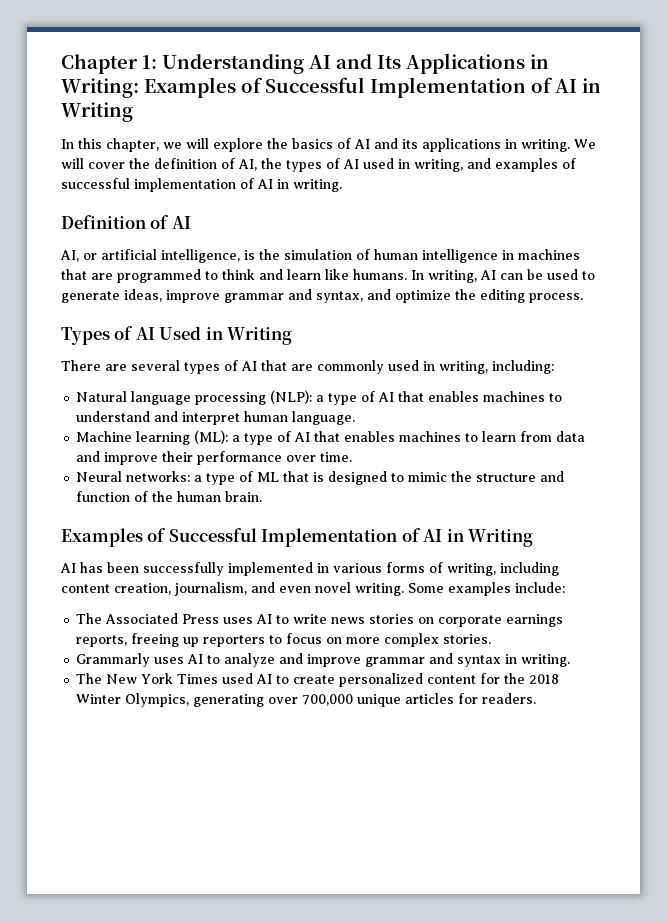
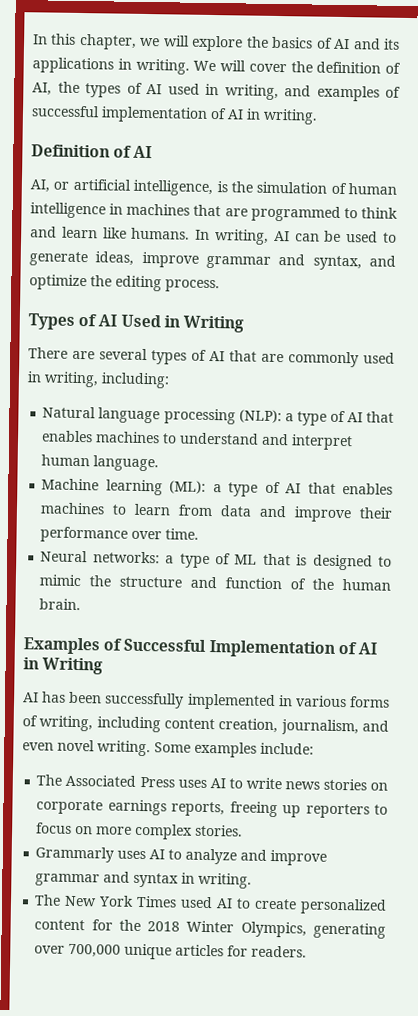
[61,53,549,74] [61,77,601,98] [61,102,133,122] Chapter 1: Understanding AI and Its Applications in Writing: Examples of Successful Implementation of AI in Writing // -> (33, 39) none

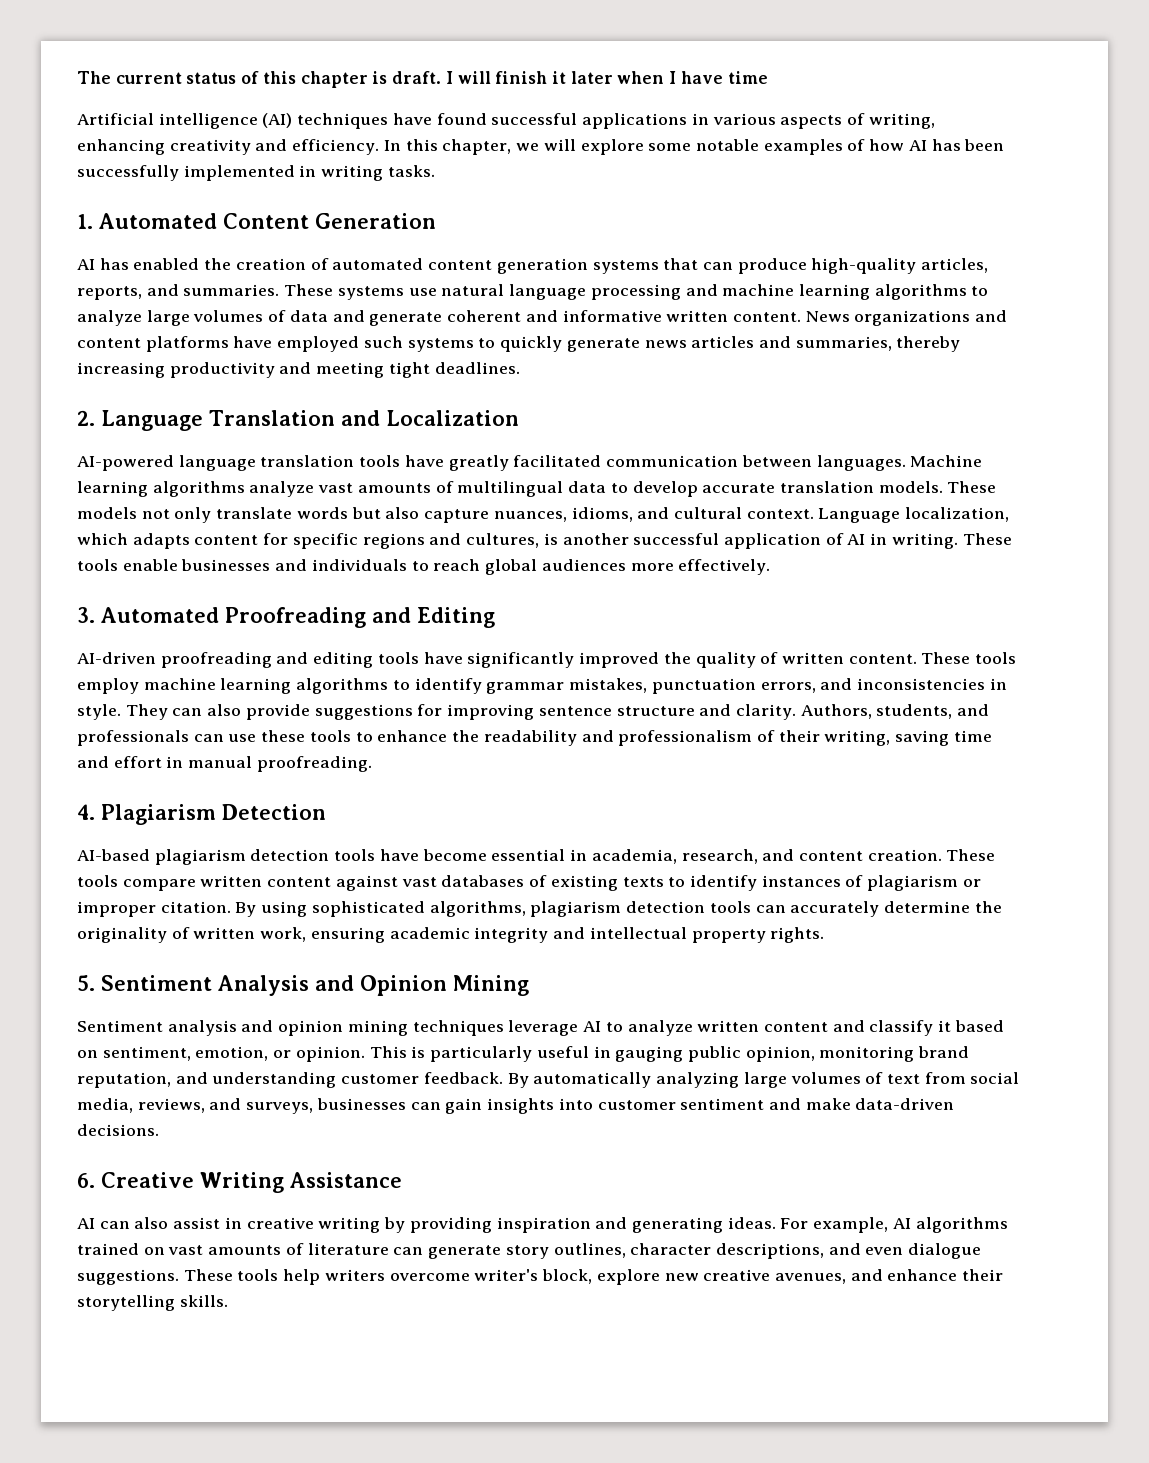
(33, 39) none -> [77,71,768,88] [77,113,935,129] [77,139,380,155] The current status of this chapter is draft. I will finish it later when I have time // Artificial intelligence (AI) techniques have found successful applications in various aspects of writing, enhancing creativity and efficiency.
[245,36,400,50] [32,57,401,75] [32,81,401,102] [31,105,318,125] [31,144,153,159] [30,178,397,197] [30,202,398,222] [30,226,398,245] [29,251,396,271] [29,274,220,293] [28,313,244,333] [28,347,395,368] [27,371,170,389] [42,406,394,426] [41,430,354,451] [41,454,160,472] [41,478,393,497] [40,502,393,523] [40,526,200,543] [40,550,392,571] [39,574,391,591] [39,598,82,611] [23,637,377,658] [23,657,104,675] the basics of AI and its applications in writing. We will cover the definition of AI, the types of AI used in writing, and examples of successful implementation of AI in writing. // Definition of AI // AI, or artificial intelligence, is the simulation of human intelligence in machines that are programmed to think and learn like humans. In writing, AI can be used to generate ideas, improve grammar and syntax, and optimize the editing process. // Types of AI Used in Writing // There are several types of AI that are commonly used in writing, including: // Natural language processing (NLP): a type of AI that enables machines to understand and interpret human language. // Machine learning (ML): a type of AI that enables machines to learn from data and improve their performance over time. // Neural networks: a type of ML that is designed to mimic the structure and function of the human brain. // Examples of Successful Implementation of AI in Writing // -> [648,139,905,155] some notable examples of how
[294,695,390,708] [22,715,389,736] [22,739,314,758] [36,774,388,791] [36,799,388,819] [36,822,244,840] [35,846,328,866] [35,871,253,889] [34,894,387,915] [34,919,386,939] [34,943,308,960] various forms of writing, including content creation, journalism, and even novel writing. Some examples include: // The Associated Press uses AI to write news stories on corporate earnings reports, freeing up reporters to focus on more complex stories. // Grammarly uses AI to analyze and improve grammar and syntax in writing. // The New York Times used AI to create personalized content for the 2018 Winter Olympics, generating over 700,000 unique articles for readers. -> [321,165,435,181] [77,213,436,229] [77,258,989,274] [77,284,989,300] [77,310,1008,326] [77,336,961,352] [77,362,520,378] [77,410,519,431] [77,455,983,471] [77,481,997,497] [77,507,1010,523] [77,533,1012,549] [77,559,771,575] [77,607,495,628] [77,652,1017,668] [77,678,1007,694] [77,704,990,720] [77,730,992,746] [77,756,372,772] [77,804,326,825] [77,849,996,865] [77,875,981,891] [77,901,1002,917] [77,927,825,943] [77,975,529,996] [77,1020,1004,1036] [77,1046,970,1062] [77,1072,1020,1088] [77,1098,955,1114] [77,1124,159,1136] [77,1172,402,1193] [77,1217,1008,1233] [77,1243,982,1259] [77,1269,1004,1285] [77,1295,228,1311] writing tasks. // 1. Automated Content Generation // AI has enabled the creation of automated content generation systems that can produce high-quality articles, reports, and summaries. These systems use natural language processing and machine learning algorithms to analyze large volumes of data and generate coherent and informative written content. News organizations and content platforms have employed such systems to quickly generate news articles and summaries, thereby increasing productivity and meeting tight deadlines. // 2. Language Translation and Localization // AI-powered language translation tools have greatly facilitated communication between languages. Machine learning algorithms analyze vast amounts of multilingual data to develop accurate translation models. These models not only translate words but also capture nuances, idioms, and cultural context. Language localization, which adapts content for specific regions and cultures, is another successful application of AI in writing. These tools enable businesses and individuals to reach global audiences more effectively. // 3. Automated Proofreading and Editing // AI-driven proofreading and editing tools have significantly improved the quality of written content. These tools employ machine learning algorithms to identify grammar mistakes, punctuation errors, and inconsistencies in style. They can also provide suggestions for improving sentence structure and clarity. Authors, students, and professionals can use these tools to enhance the readability and professionalism of their writing, saving time and effort in manual proofreading. // 4. Plagiarism Detection // AI-based plagiarism detection tools have become essential in academia, research, and content creation. These tools compare written content against vast databases of existing texts to identify instances of plagiarism or improper citation. By using sophisticated algorithms, plagiarism detection tools can accurately determine the originality of written work, ensuring academic integrity and intellectual property rights. // 5. Sentiment Analysis and Opinion Mining // Sentiment analysis and opinion mining techniques leverage AI to analyze written content and classify it based on sentiment, emotion, or opinion. This is particularly useful in gauging public opinion, monitoring brand reputation, and understanding customer feedback. By automatically analyzing large volumes of text from social media, reviews, and surveys, businesses can gain insights into customer sentiment and make data-driven decisions. // 6. Creative Writing Assistance // AI can also assist in creative writing by providing inspiration and generating ideas. For example, AI algorithms trained on vast amounts of literature can generate story outlines, character descriptions, and even dialogue suggestions. These tools help writers overcome writer's block, explore new creative avenues, and enhance their storytelling skills.

